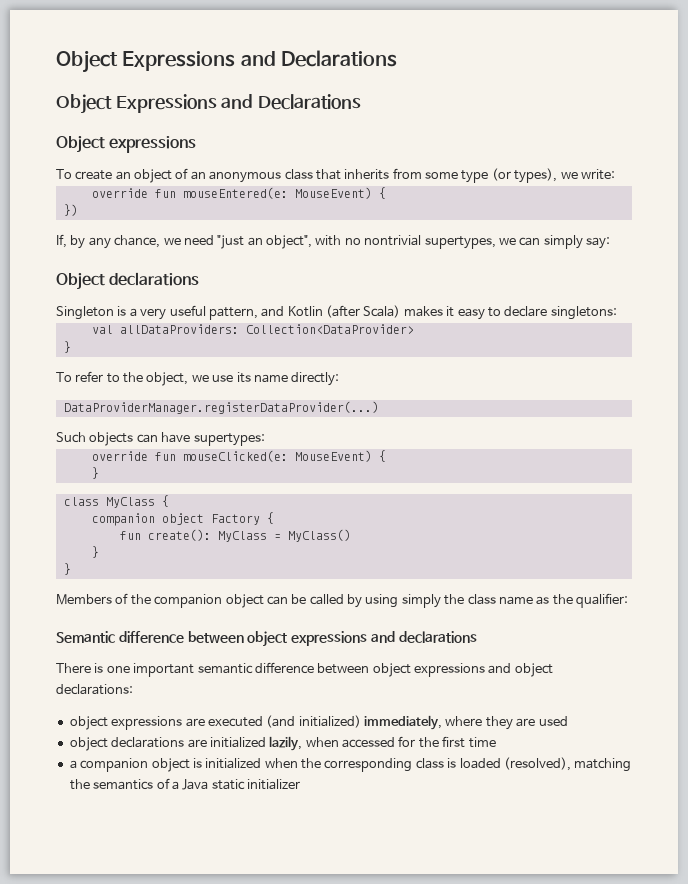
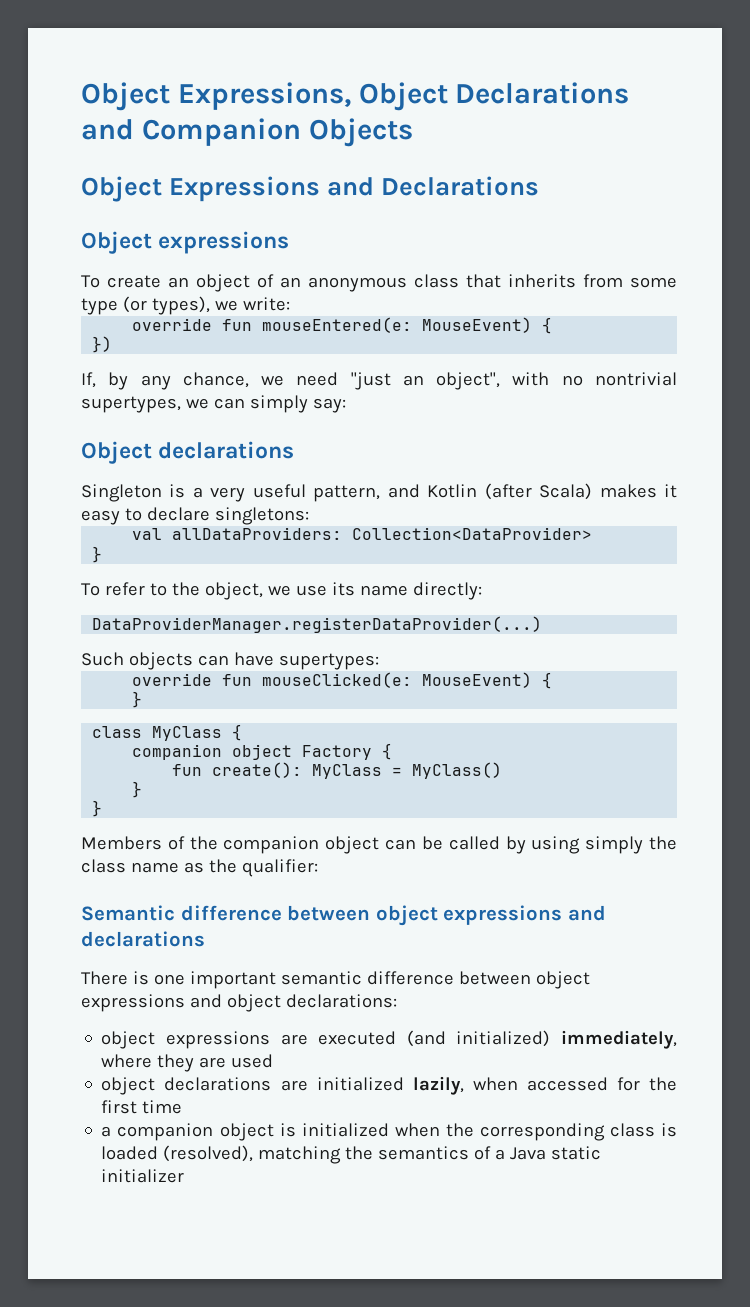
[56,50,397,73] Object Expressions and Declarations -> [81,82,630,111] [81,118,413,147] Object Expressions, Object Declarations and Companion Objects

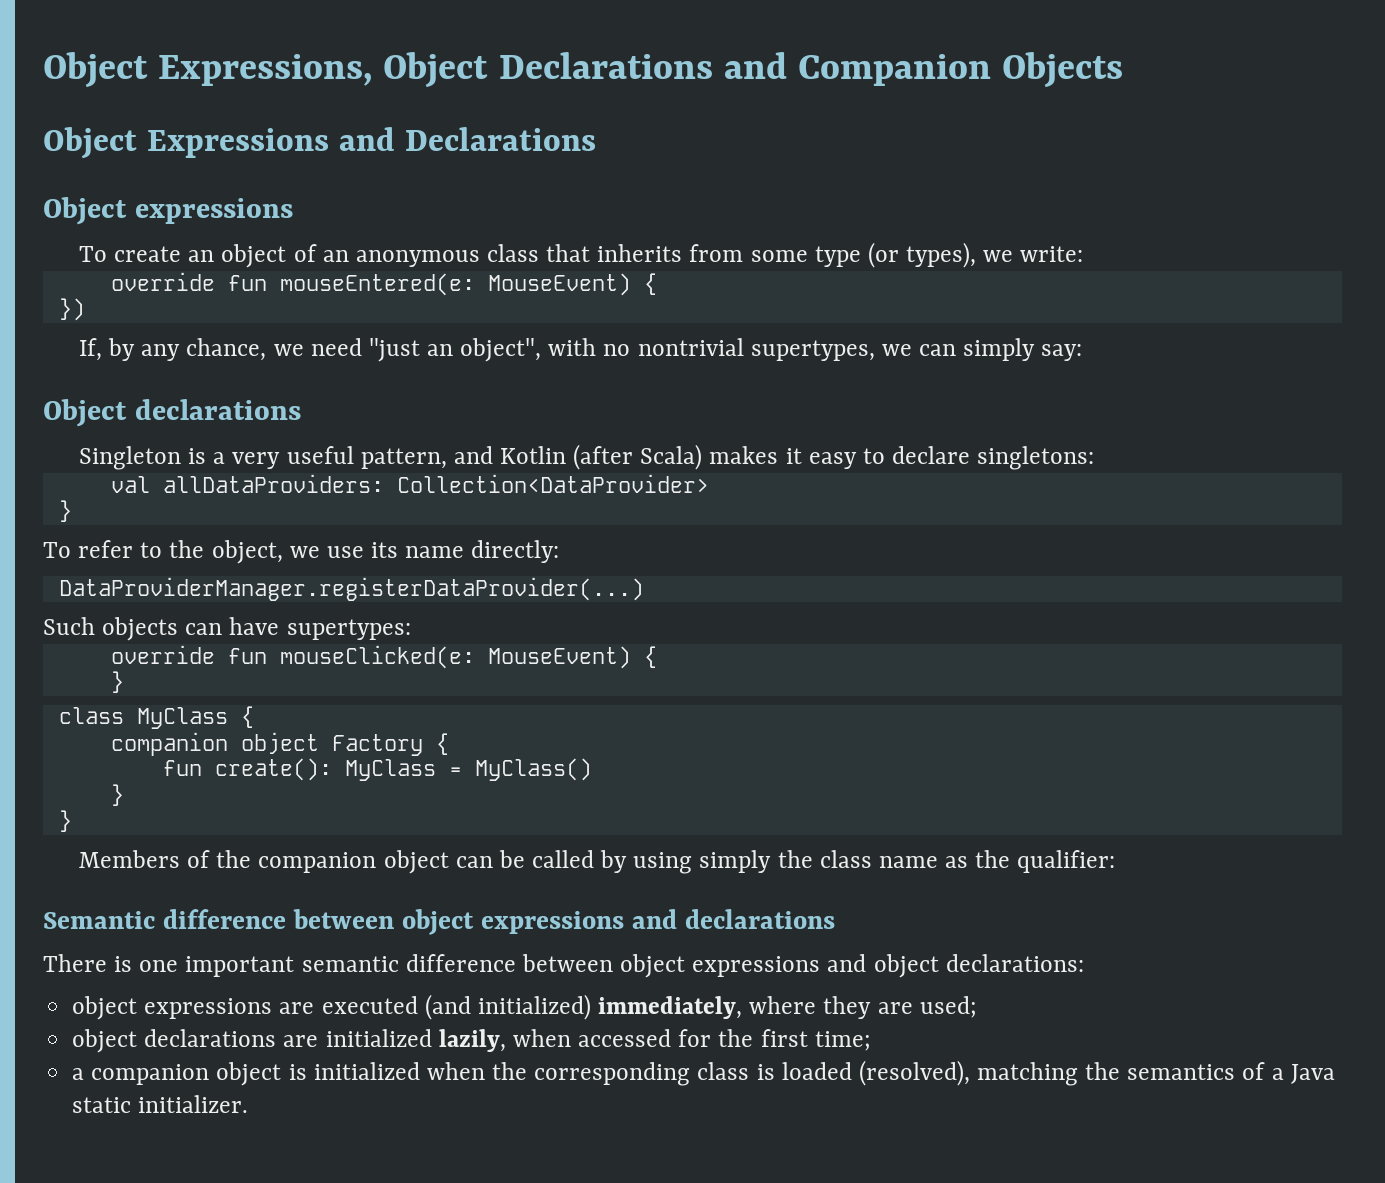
[231,1054,274,1068] used -> [919,996,977,1018] used;
[142,1100,183,1114] time -> [814,1031,871,1051] time;
[101,1169,185,1183] initializer -> [138,1095,249,1113] initializer.

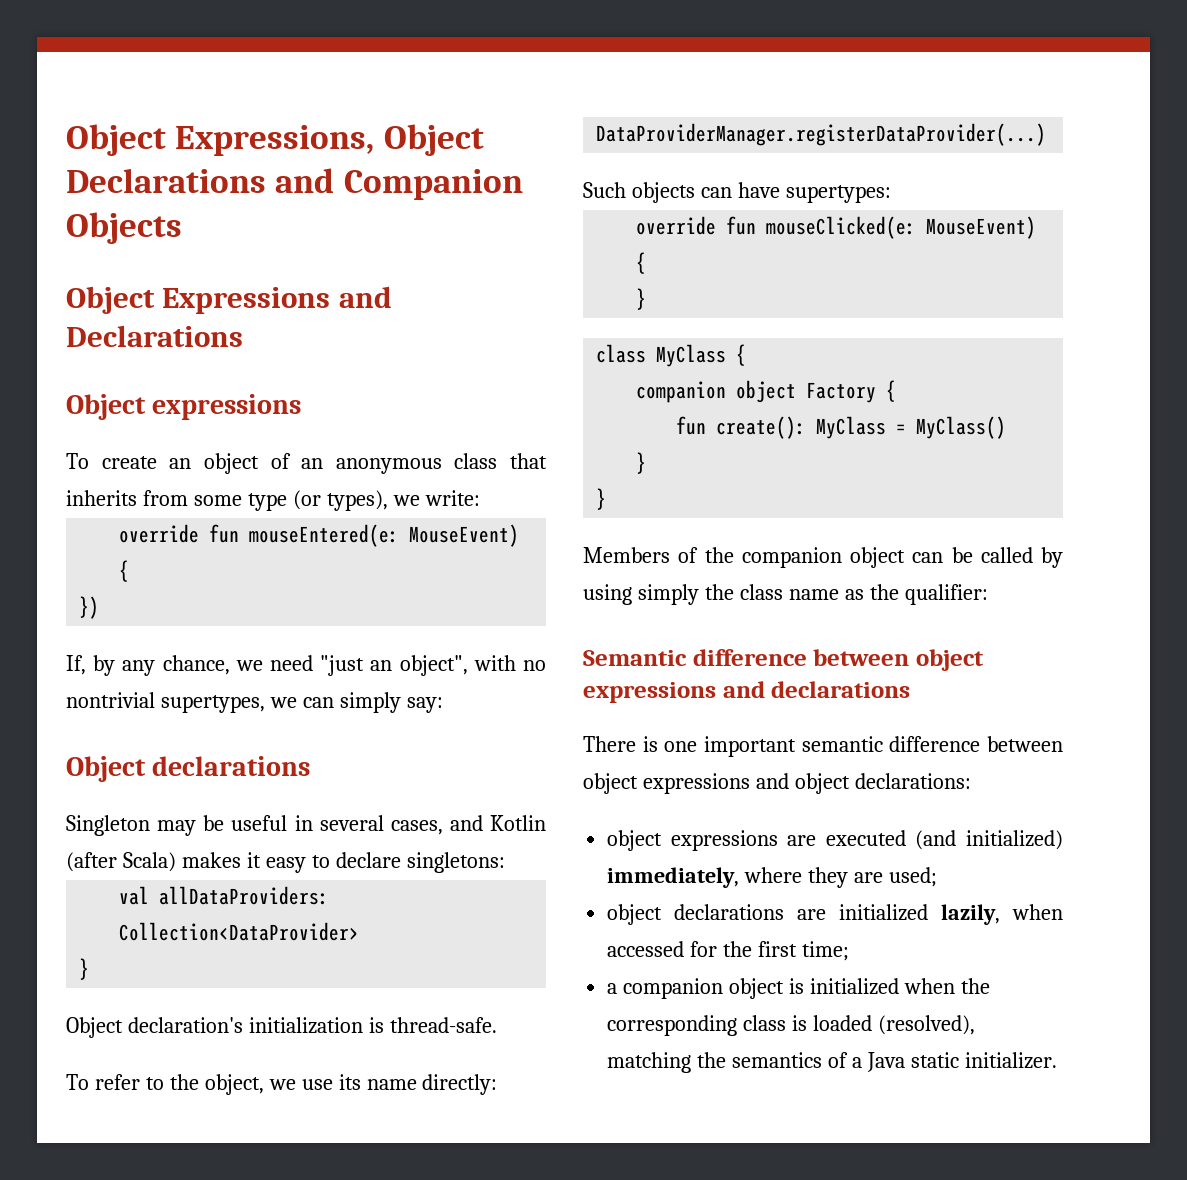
[188,446,447,469] is a very useful pattern, -> [157,815,443,836] may be useful in several cases,
(72, 511) none -> [66,1017,497,1038] // Object declaration's initialization is thread-safe.

